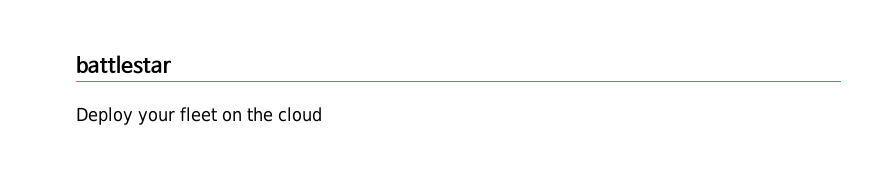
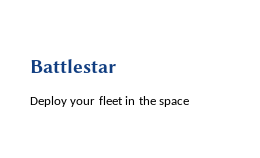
[76,55,171,74] battlestar -> [30,59,116,73] Battlestar
[222,107,322,122] on the cloud -> [125,96,189,107] in the space

